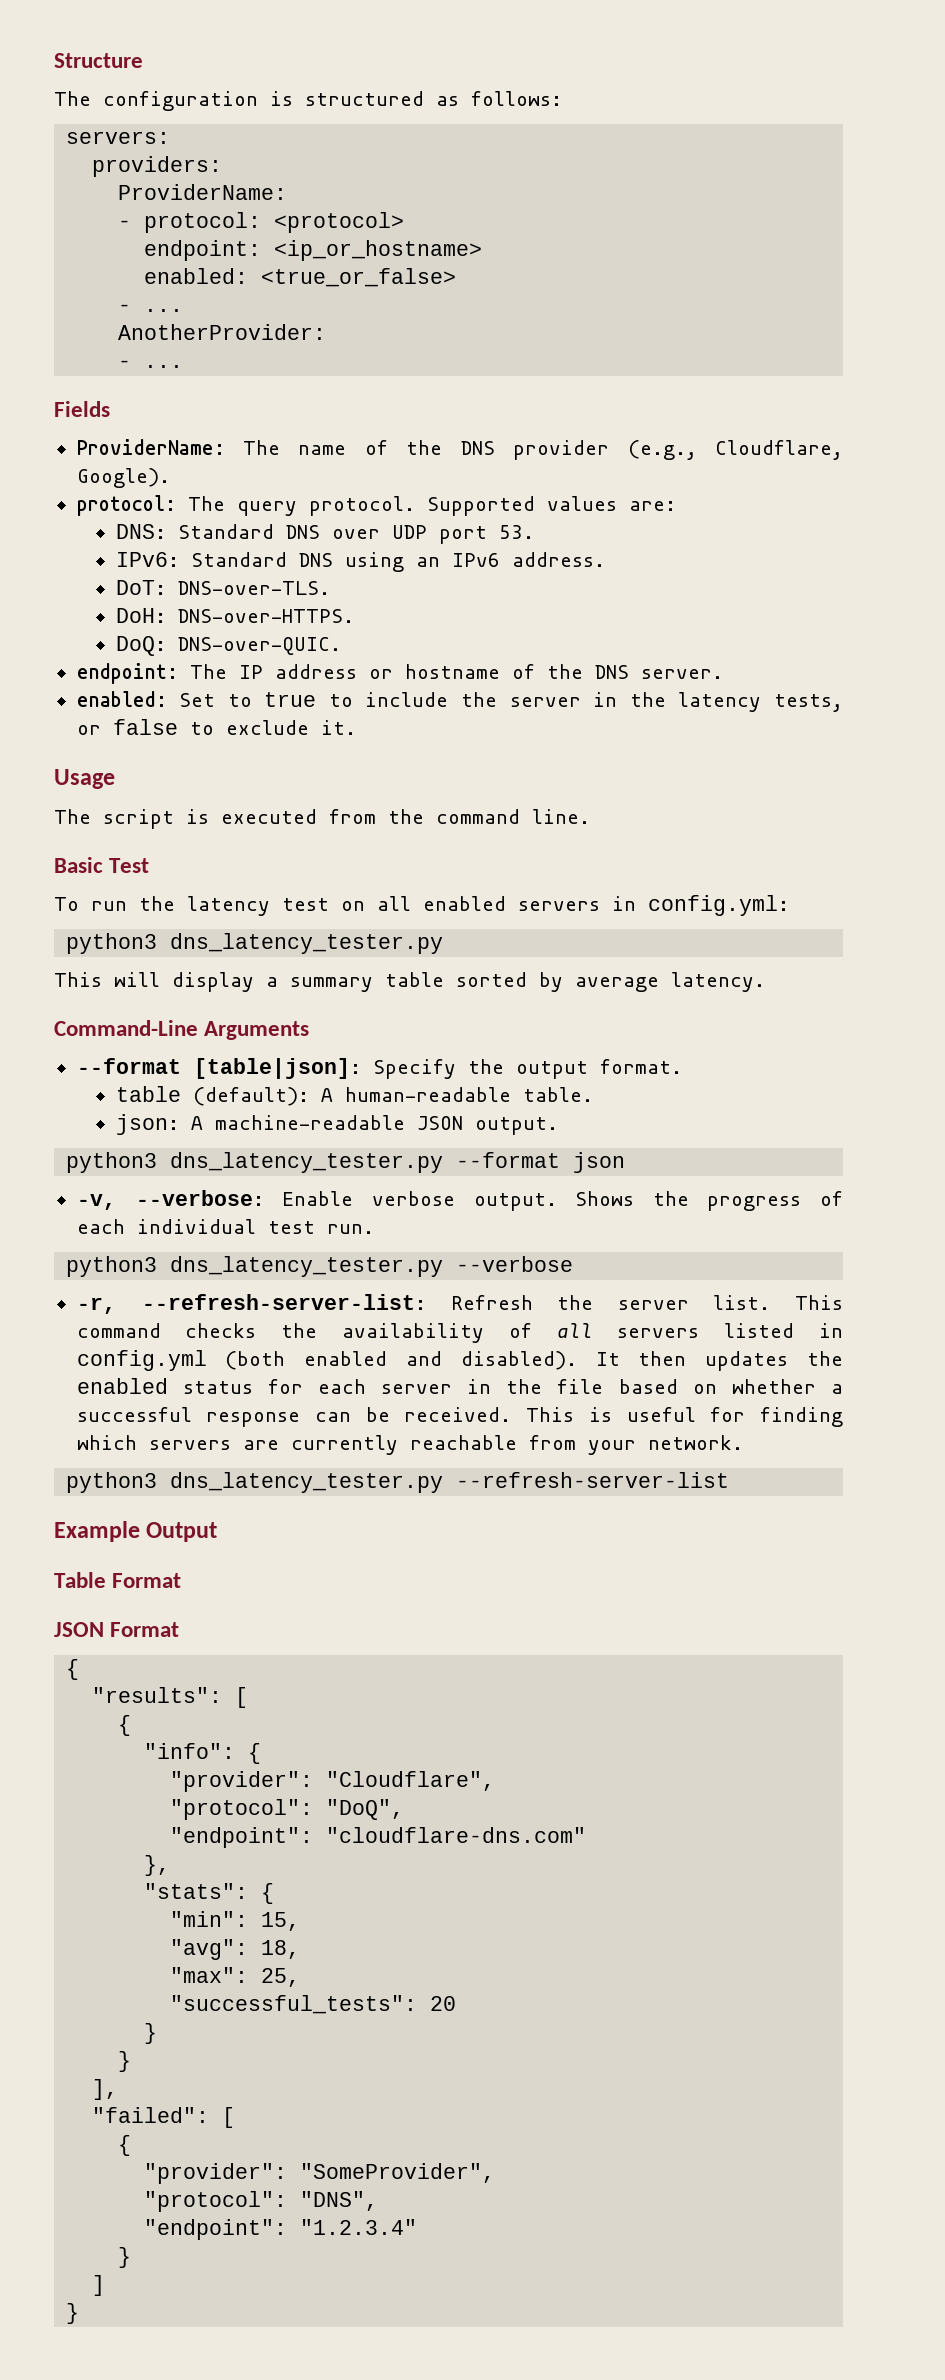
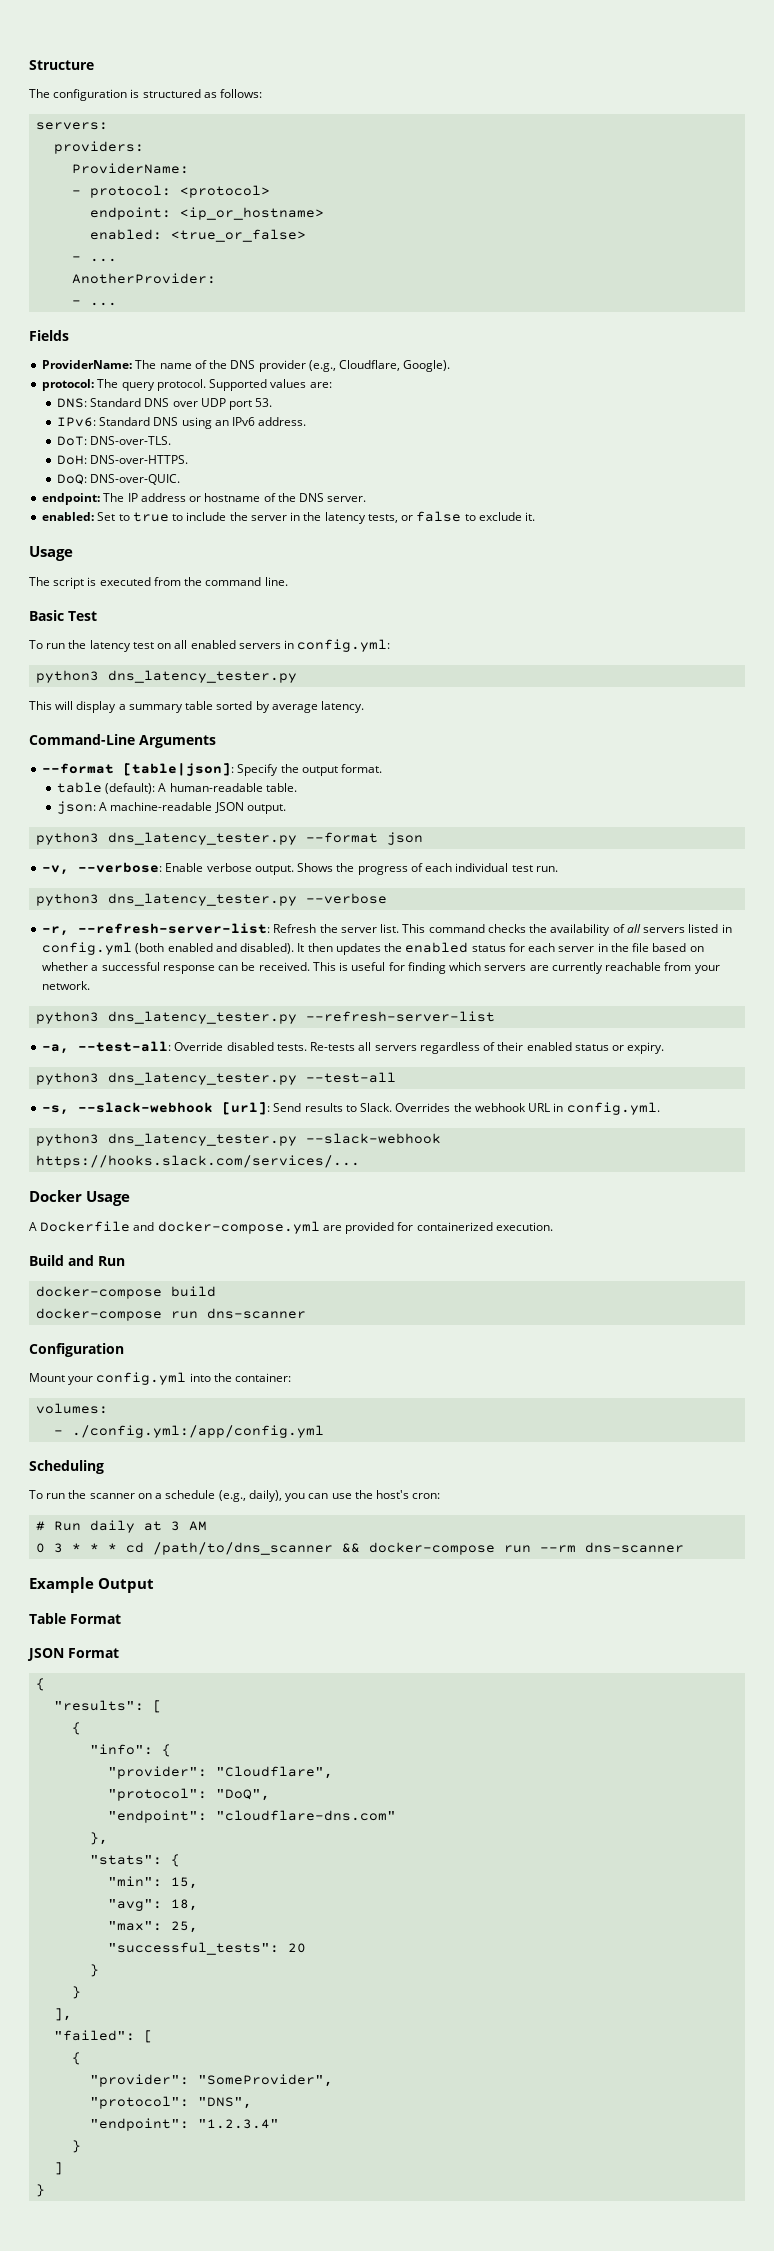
(730, 1480) none -> [42,1041,665,1054] [36,1072,397,1085] [42,1102,660,1115] [36,1133,442,1146] [36,1155,361,1168] [29,1190,131,1206] [29,1221,553,1234] [29,1255,125,1266] [36,1286,217,1299] [36,1308,307,1321] [29,1343,124,1357] [29,1372,292,1385] [36,1403,109,1414] [54,1425,325,1438] [29,1460,104,1474] [29,1490,441,1502] [36,1520,208,1533] [36,1542,685,1555] // -a, --test-all: Override disabled tests. Re-tests all servers regardless of their enabled status or expiry. // python3 dns_latency_tester.py --test-all // -s, --slack-webhook [url]: Send results to Slack. Overrides the webhook URL in config.yml. // python3 dns_latency_tester.py --slack-webhook https://hooks.slack.com/services/... // Docker Usage // A Dockerfile and docker-compose.yml are provided for containerized execution. // Build and Run // docker-compose build // docker-compose run dns-scanner // Configuration // Mount your config.yml into the container: // volumes: // - ./config.yml:/app/config.yml // Scheduling // To run the scanner on a schedule (e.g., daily), you can use the host's cron: // # Run daily at 3 AM // 0 3 * * * cd /path/to/dns_scanner && docker-compose run --rm dns-scanner

